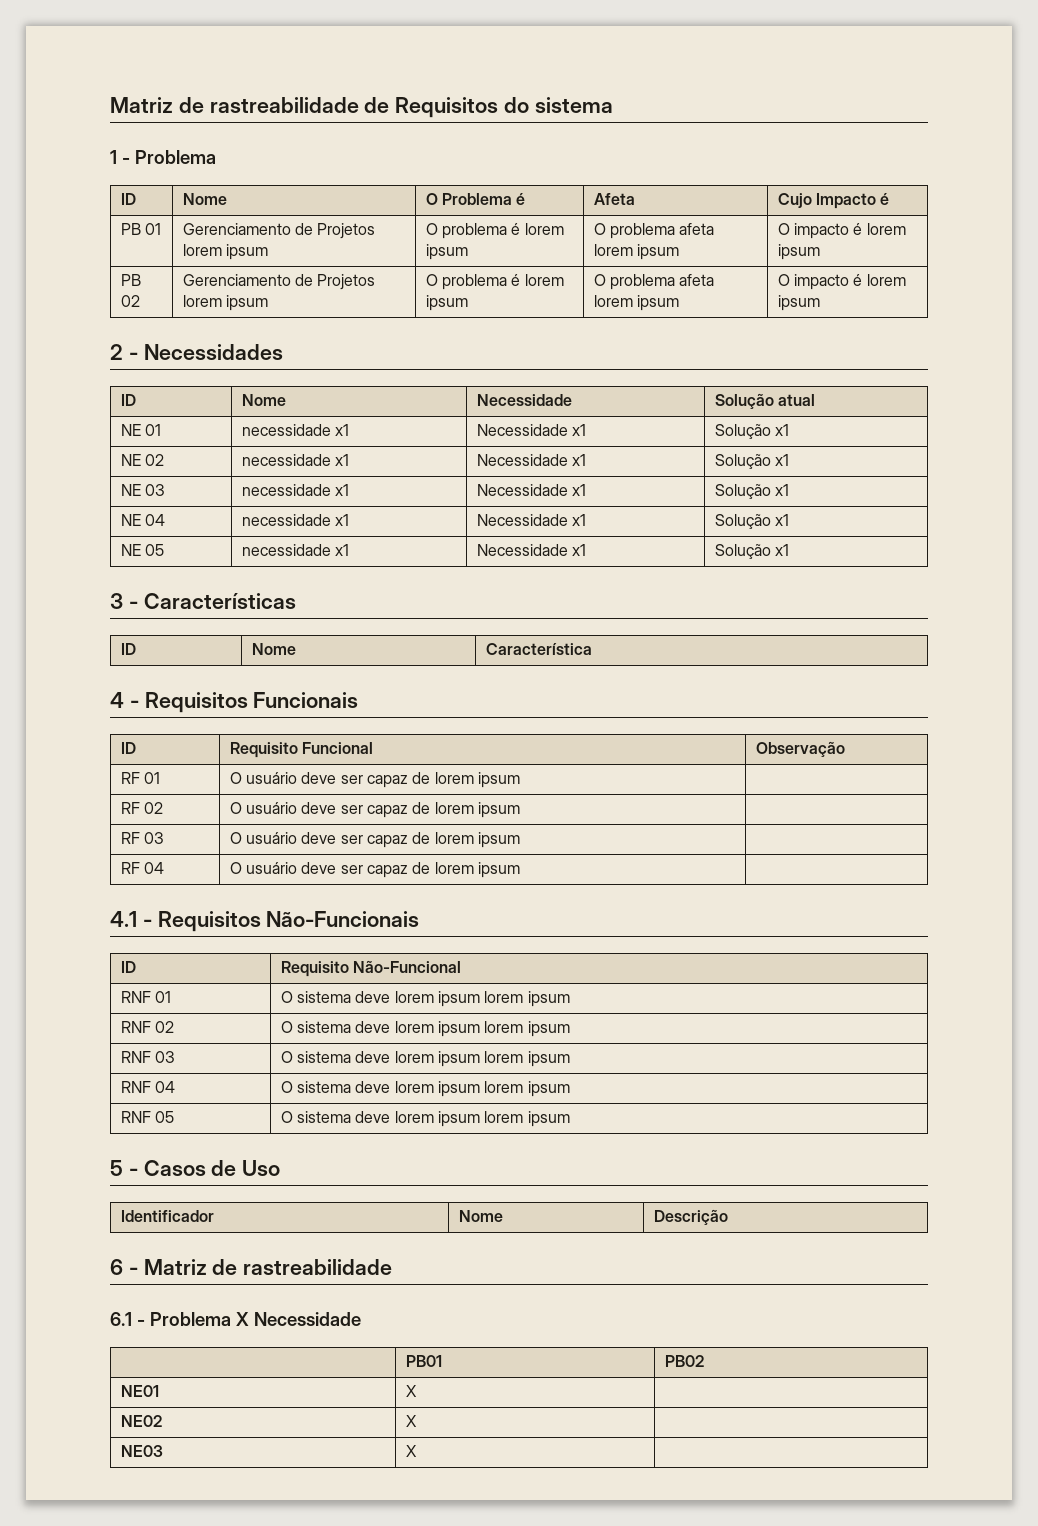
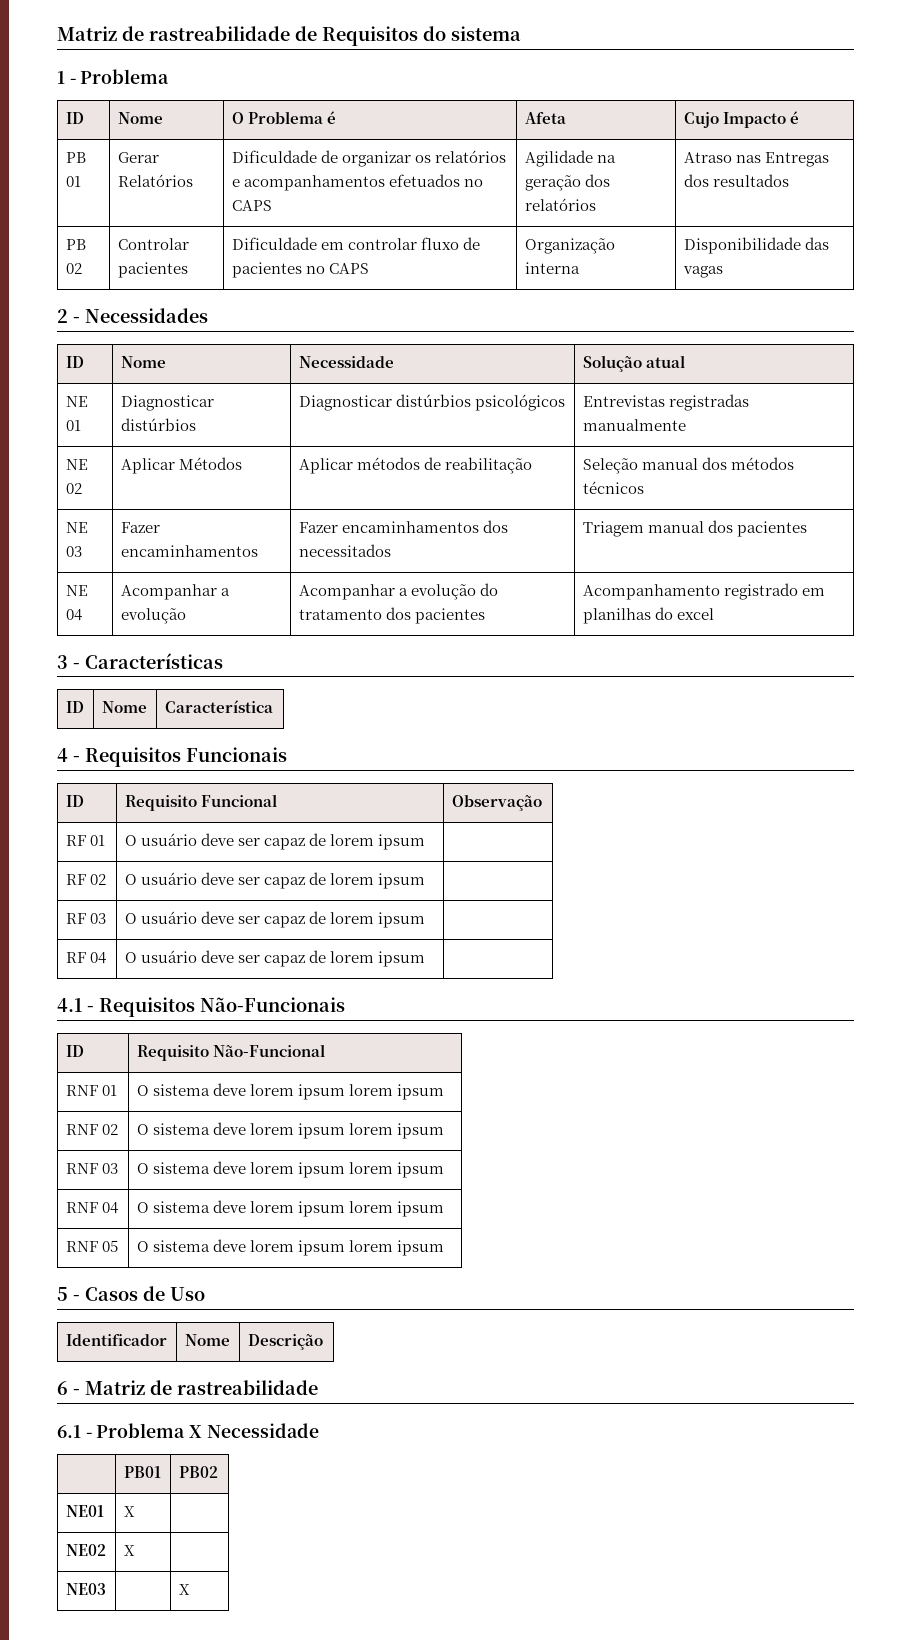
[182,223,376,239] [182,244,268,260] [425,223,564,239] [425,244,468,260] [593,223,715,239] [593,244,679,260] [777,223,906,239] [777,244,820,260] [120,274,141,286] [120,295,140,307] [182,274,376,290] [182,295,268,311] [425,274,564,290] [425,295,468,311] [593,274,715,290] [593,295,679,311] [777,274,906,290] [777,295,820,311] Gerenciamento de Projetos lorem ipsum | O problema é lorem ipsum | O problema afeta lorem ipsum | O impacto é lorem ipsum // PB 02 | Gerenciamento de Projetos lorem ipsum | O problema é lorem ipsum | O problema afeta lorem ipsum | O impacto é lorem ipsum -> [117,152,159,163] [117,174,193,187] [231,150,506,167] [231,174,483,191] [231,200,272,211] [524,150,616,167] [524,174,610,191] [524,198,596,211] [683,152,829,167] [683,174,789,187] [65,239,86,250] [65,263,82,274] [117,238,189,250] [117,262,188,278] [231,237,480,250] [231,262,369,278] [524,238,615,254] [524,262,580,274] [683,237,829,254] [682,266,723,278] Gerar Relatórios | Dificuldade de organizar os relatórios e acompanhamentos efetuados no CAPS | Agilidade na geração dos relatórios | Atraso nas Entregas dos resultados // PB 02 | Controlar pacientes | Dificuldade em controlar fluxo de pacientes no CAPS | Organização interna | Disponibilidade das vagas
[241,424,349,436] [476,424,586,436] [714,424,789,439] [120,454,164,466] [241,454,349,466] [476,454,586,466] [714,454,789,469] [120,484,165,496] [241,484,349,496] [476,484,586,496] [714,484,789,499] [120,514,165,526] [241,514,349,526] [476,514,586,526] [714,514,789,529] [120,544,164,556] [241,544,349,556] [476,544,586,556] [714,544,789,559] necessidade x1 | Necessidade x1 | Solução x1 // NE 02 | necessidade x1 | Necessidade x1 | Solução x1 // NE 03 | necessidade x1 | Necessidade x1 | Solução x1 // NE 04 | necessidade x1 | Necessidade x1 | Solução x1 // NE 05 | necessidade x1 | Necessidade x1 | Solução x1 -> [120,395,214,411] [120,418,196,431] [298,394,565,411] [582,394,749,411] [582,419,686,431] [65,459,88,470] [65,483,82,494] [120,457,242,474] [298,457,532,474] [582,457,794,474] [582,481,644,494] [65,522,88,533] [65,546,82,557] [120,522,160,533] [120,545,258,557] [298,520,508,533] [298,544,391,557] [582,520,807,537] [65,585,88,596] [65,609,82,621] [120,584,230,600] [120,608,186,624] [298,583,498,600] [298,607,485,624] [582,583,825,600] [582,607,714,624] Diagnosticar distúrbios | Diagnosticar distúrbios psicológicos | Entrevistas registradas manualmente // NE 02 | Aplicar Métodos | Aplicar métodos de reabilitação | Seleção manual dos métodos técnicos // NE 03 | Fazer encaminhamentos | Fazer encaminhamentos dos necessitados | Triagem manual dos pacientes // NE 04 | Acompanhar a evolução | Acompanhar a evolução do tratamento dos pacientes | Acompanhamento registrado em planilhas do excel
[405,1445,417,1457] X | -> [178,1584,190,1595] | X

